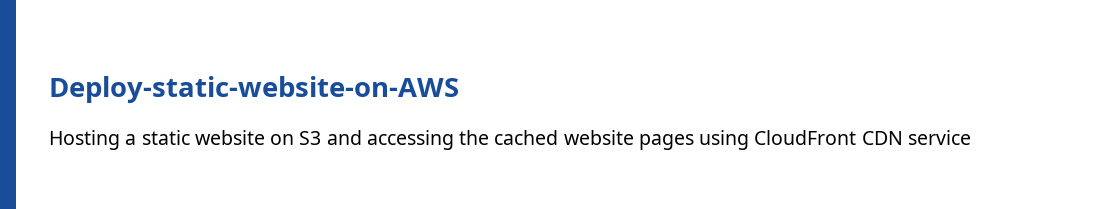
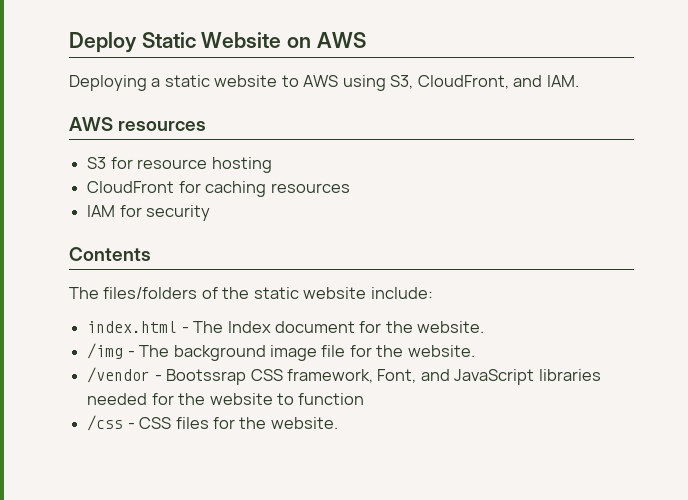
[49,76,459,103] [49,130,971,150] Deploy-static-website-on-AWS // Hosting a static website on S3 and accessing the cached website pages using CloudFront CDN service -> [69,32,366,53] [69,75,579,91] [69,117,207,131] [87,157,272,173] [87,181,350,197] [87,205,211,221] [69,247,151,261] [69,287,433,299] [87,321,485,333] [87,343,475,361] [87,367,601,385] [87,393,365,405] [87,415,338,431] Deploy Static Website on AWS // Deploying a static website to AWS using S3, CloudFront, and IAM. // AWS resources // S3 for resource hosting // CloudFront for caching resources // IAM for security // Contents // The files/folders of the static website include: // index.html - The Index document for the website. // /img - The background image file for the website. // /vendor - Bootssrap CSS framework, Font, and JavaScript libraries needed for the website to function // /css - CSS files for the website.

